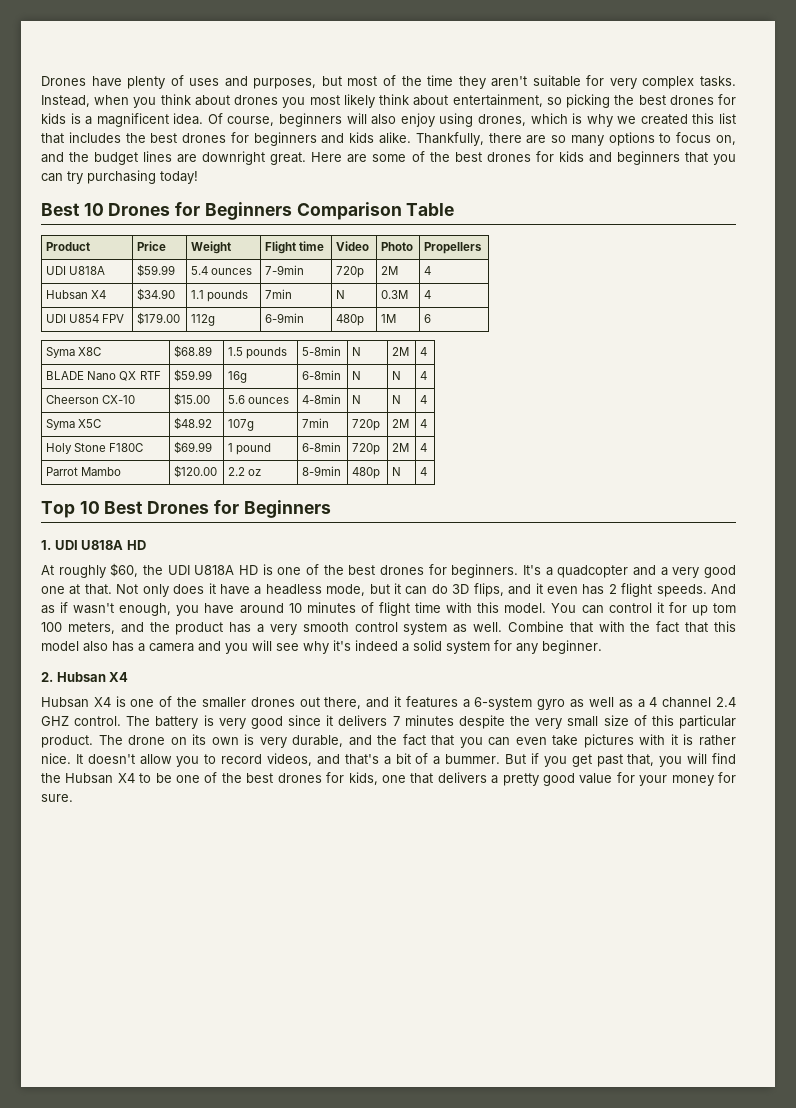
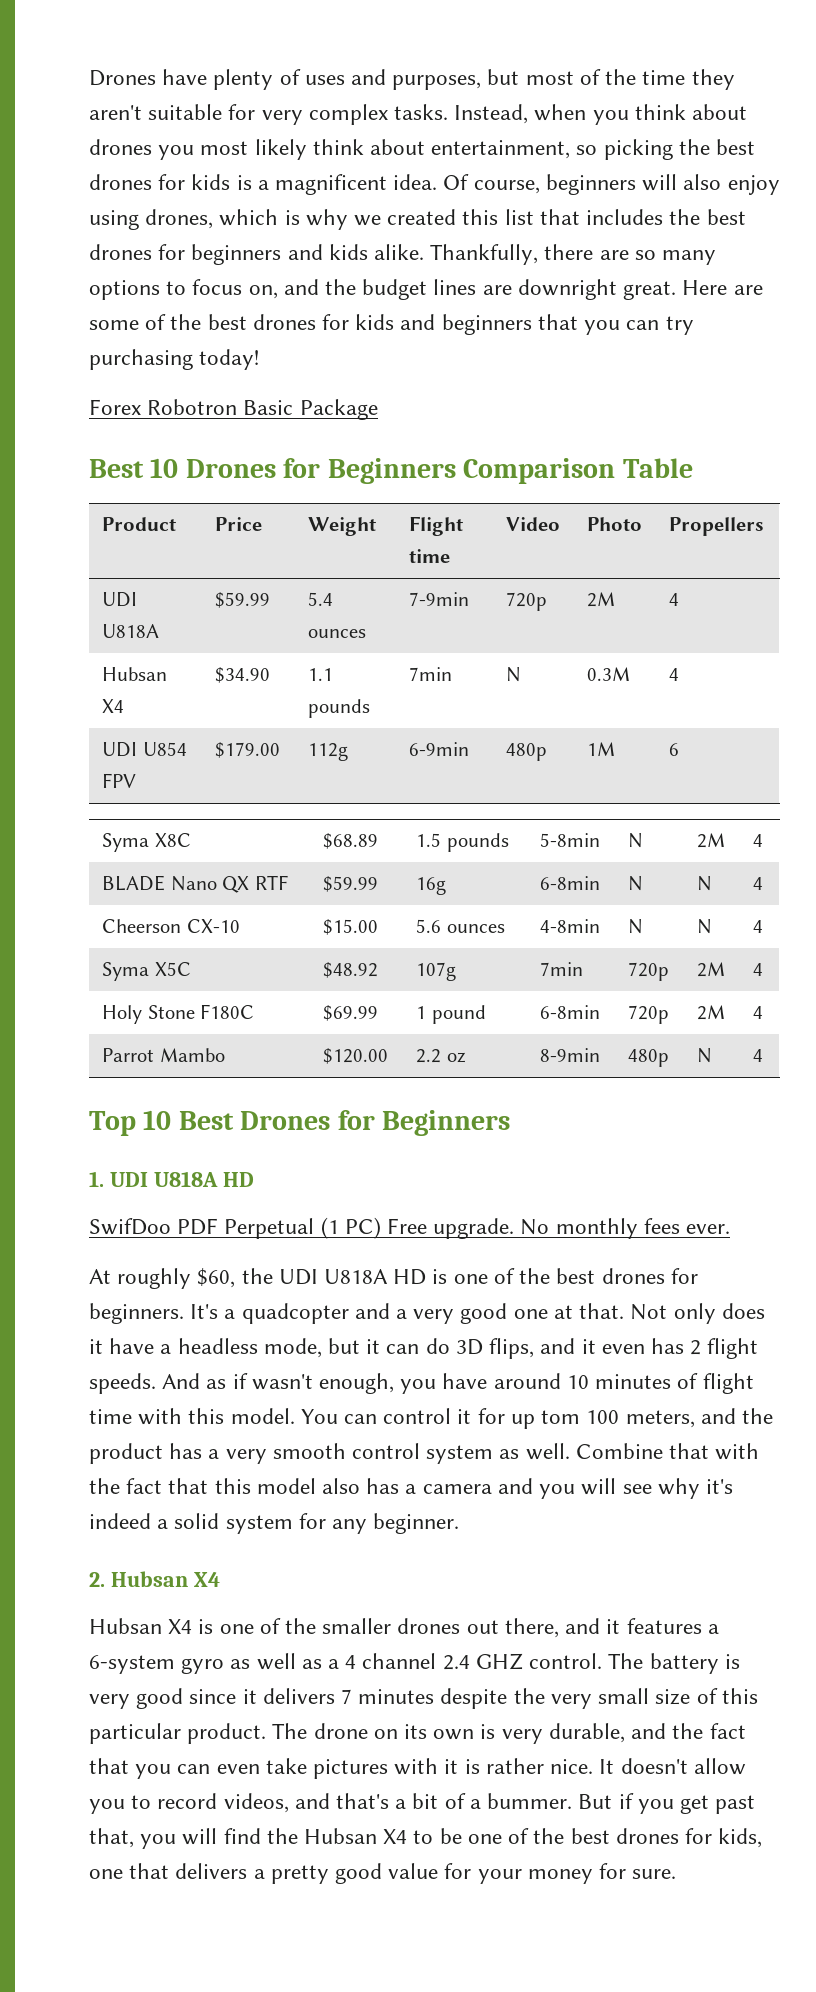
(198, 177) none -> [89,399,378,420] // Forex Robotron Basic Package
(146, 545) none -> [89,1217,731,1239] // SwifDoo PDF Perpetual (1 PC) Free upgrade. No monthly fees ever.

